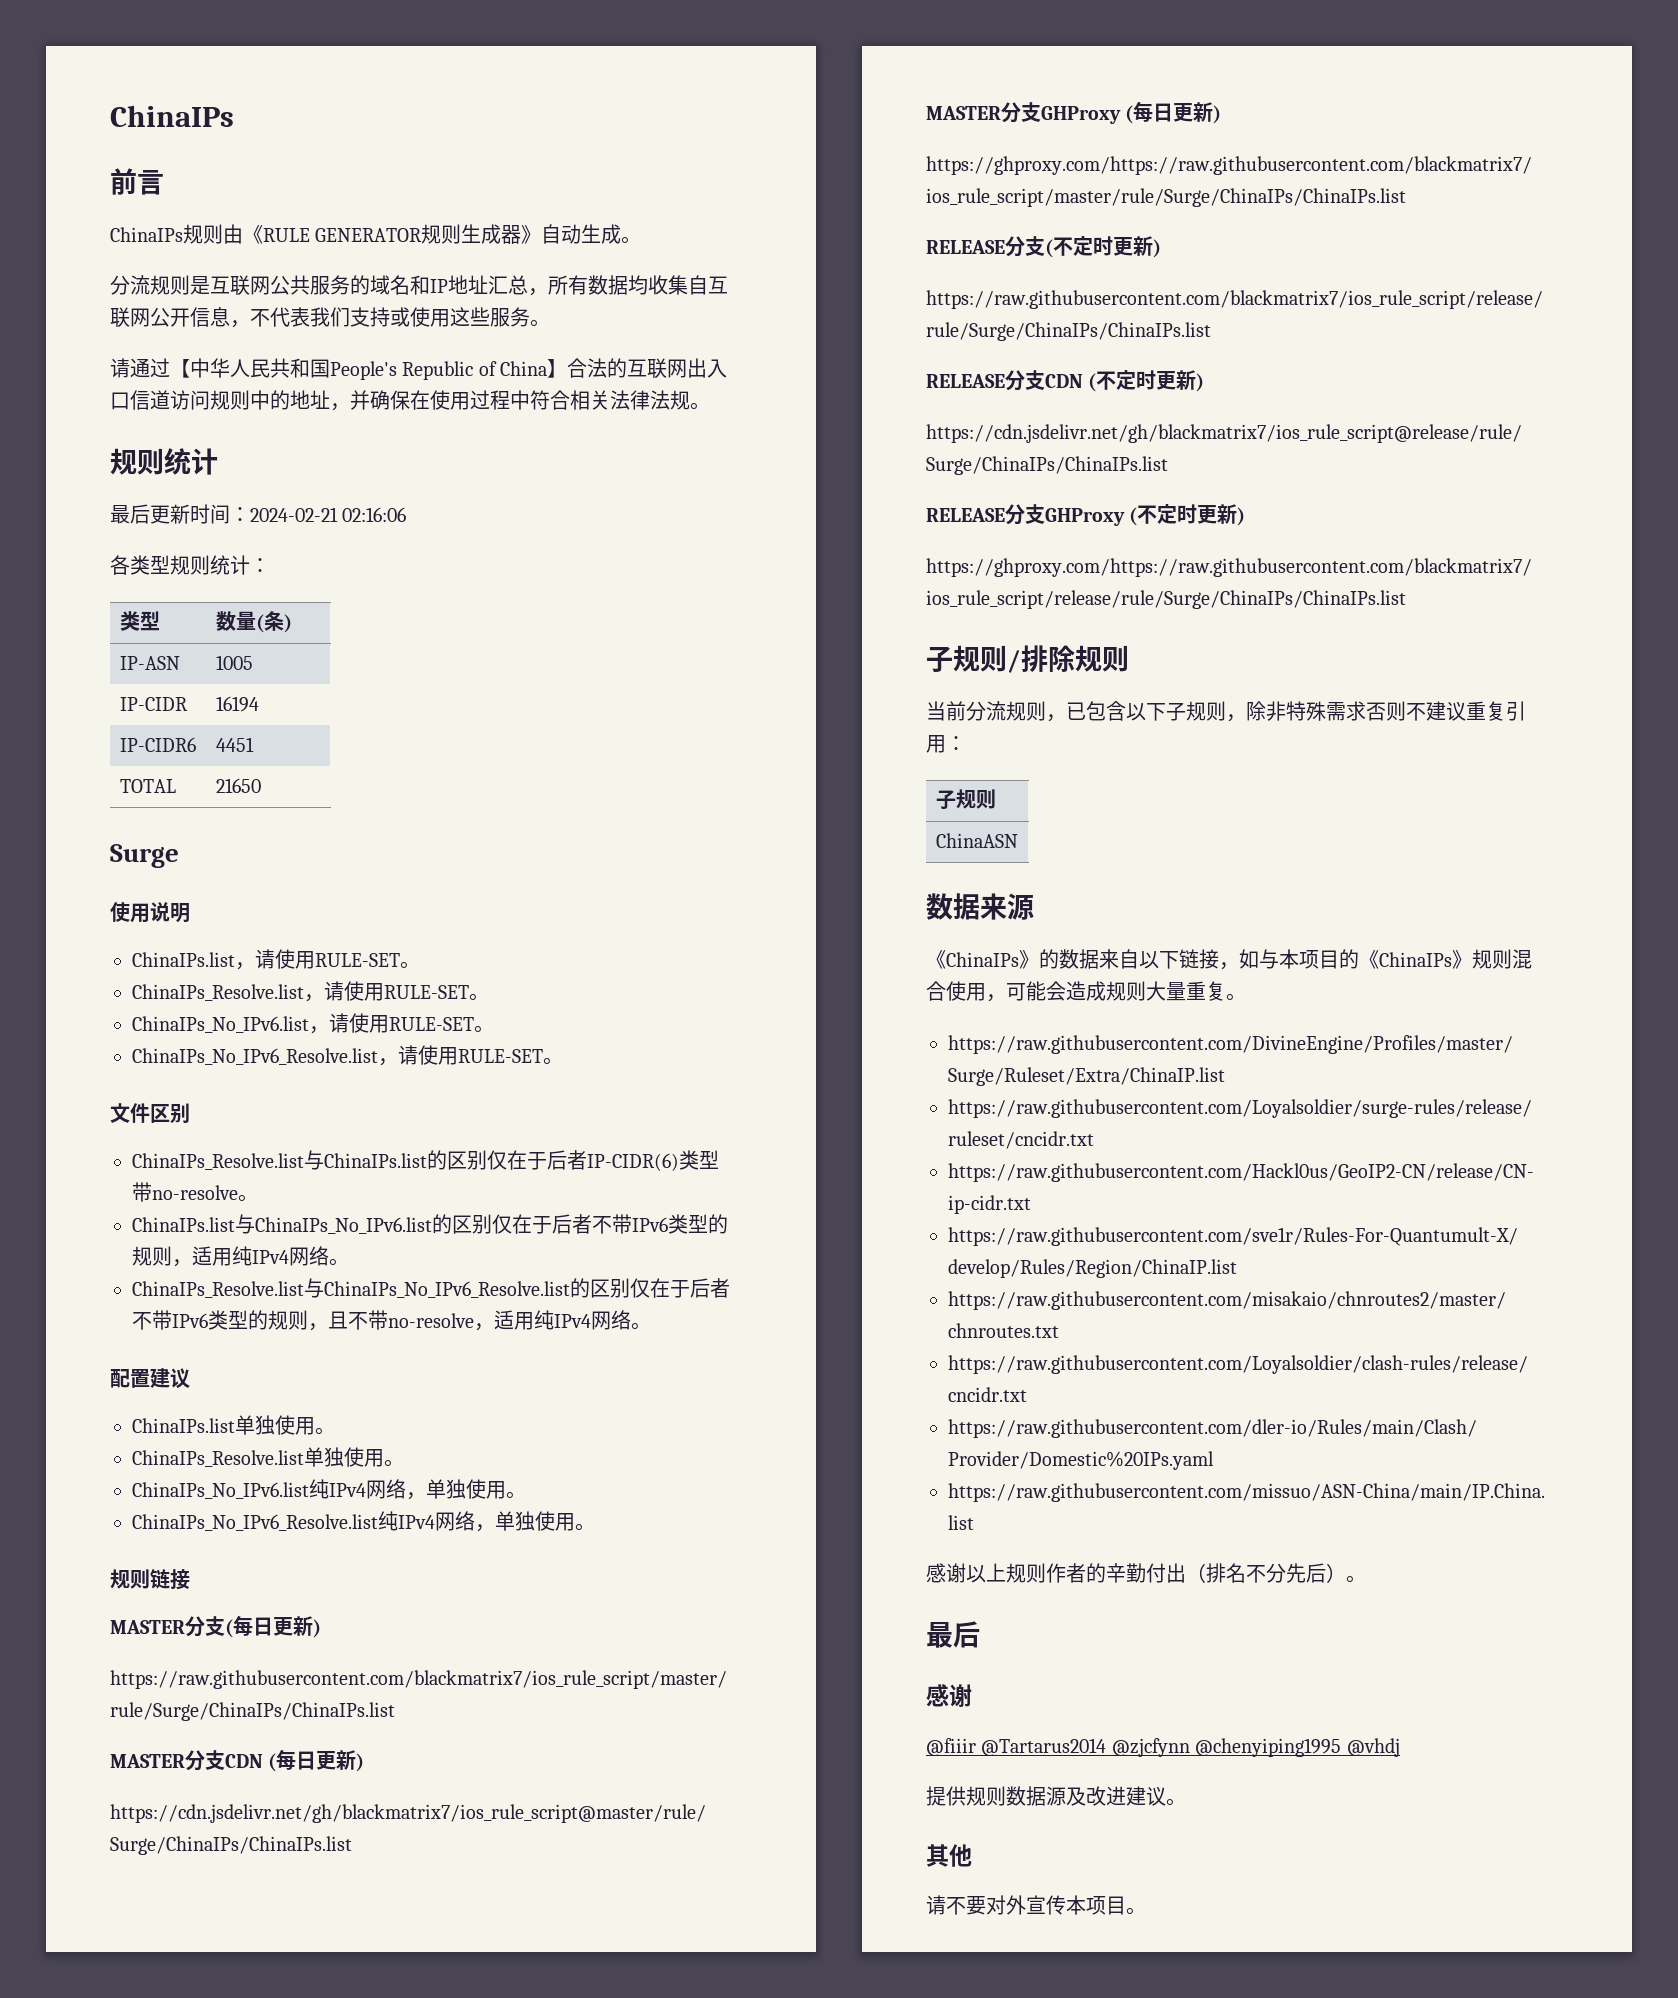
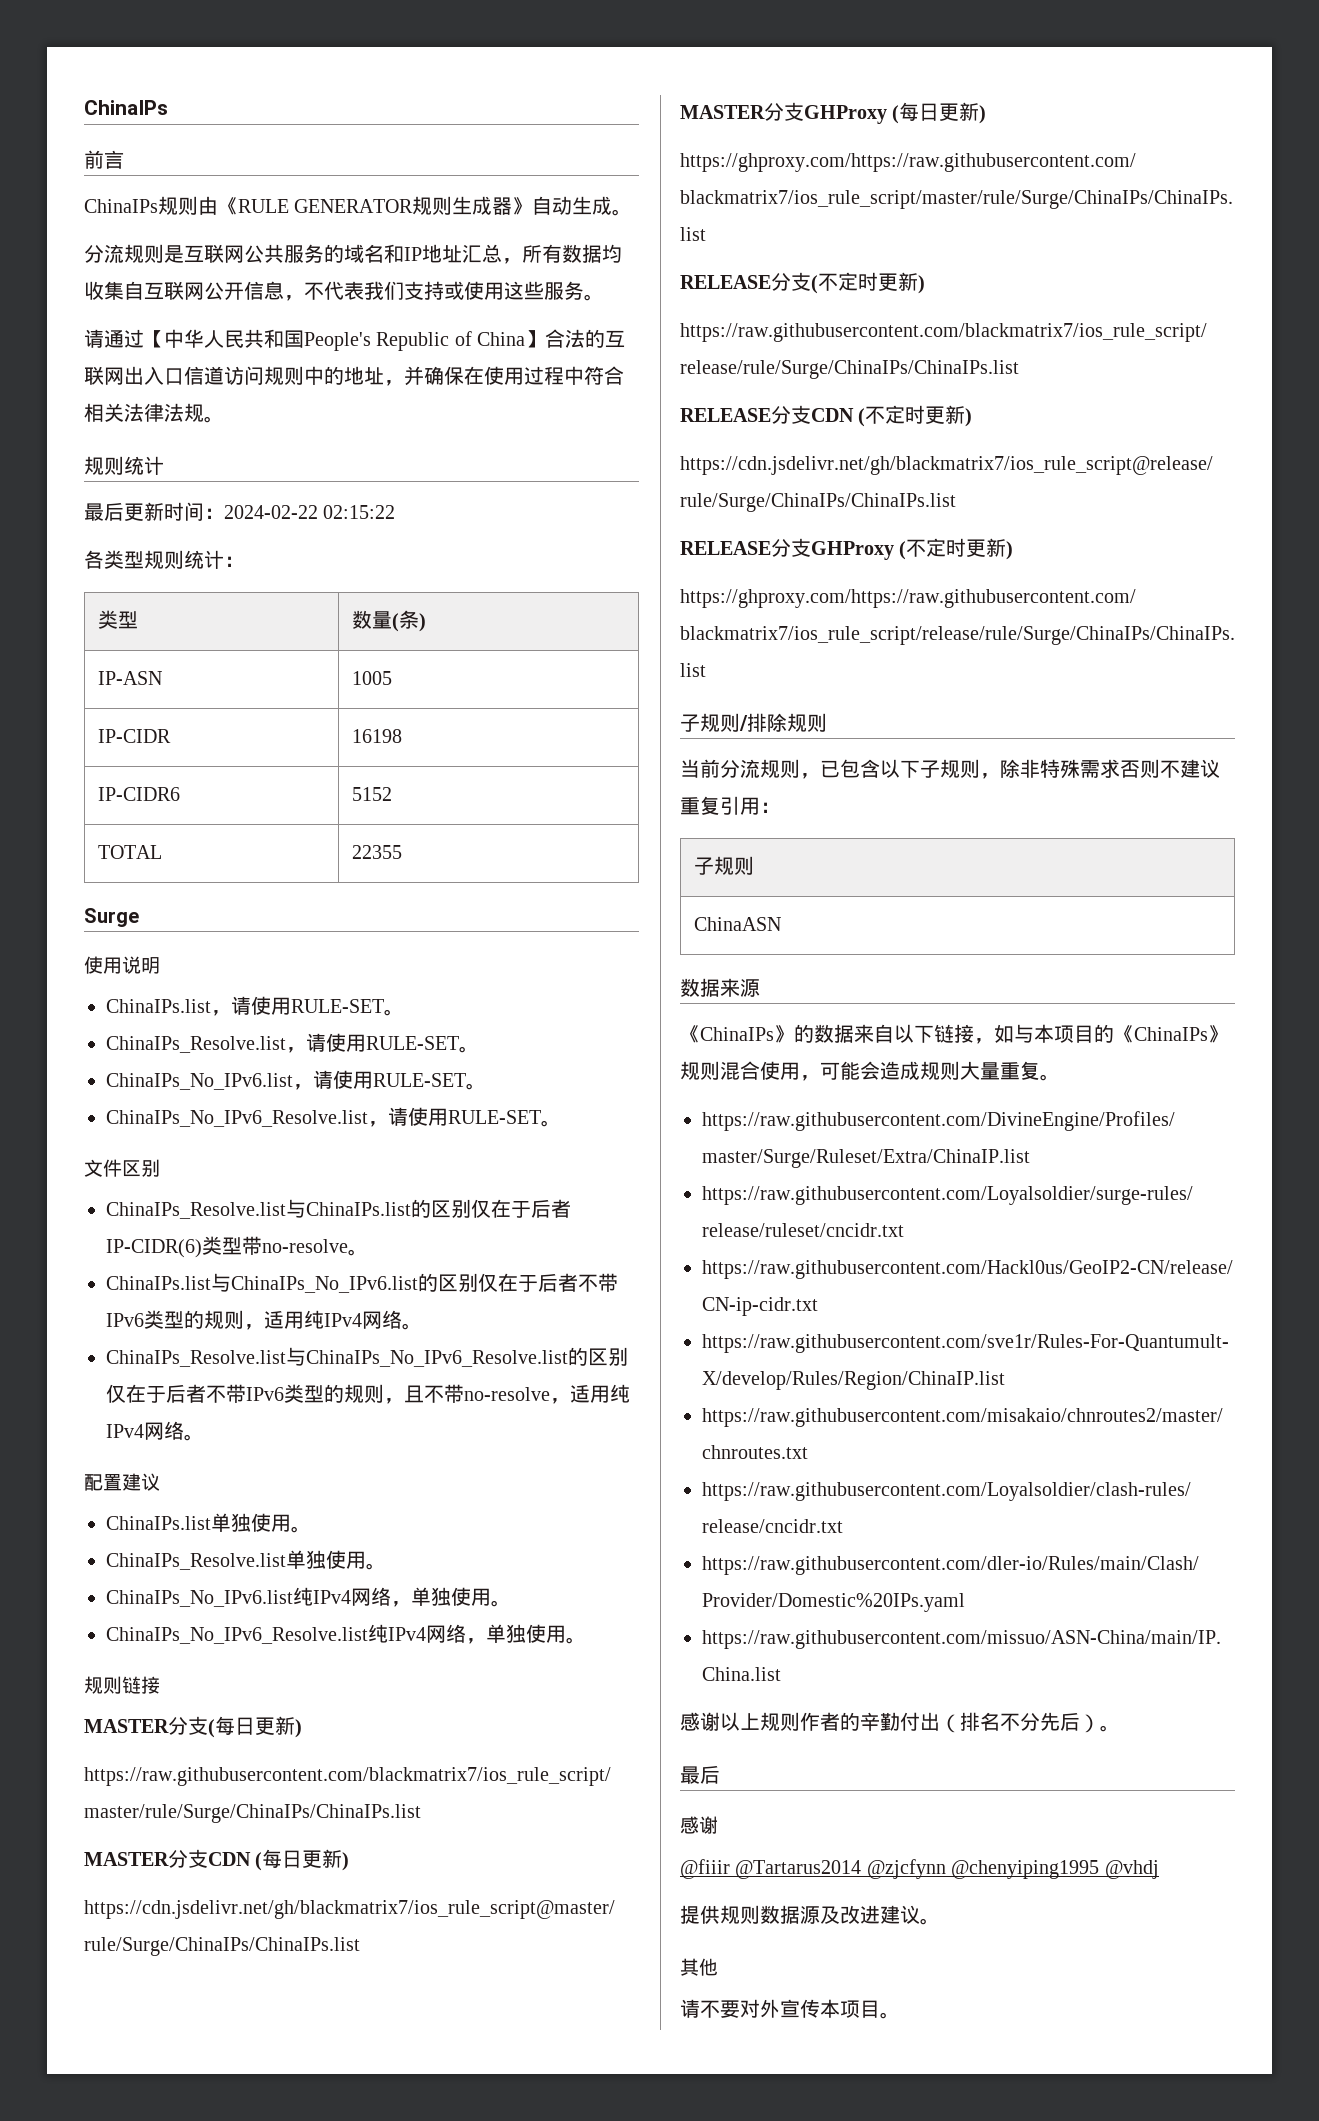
[250,507,407,522] 2024-02-21 02:16:06 -> [224,505,396,519] 2024-02-22 02:15:22
[215,696,259,712] 16194 -> [352,729,403,743] 16198
[215,737,254,752] 4451 -> [352,787,393,801] 5152
[215,778,261,793] 21650 -> [352,845,403,859] 22355

